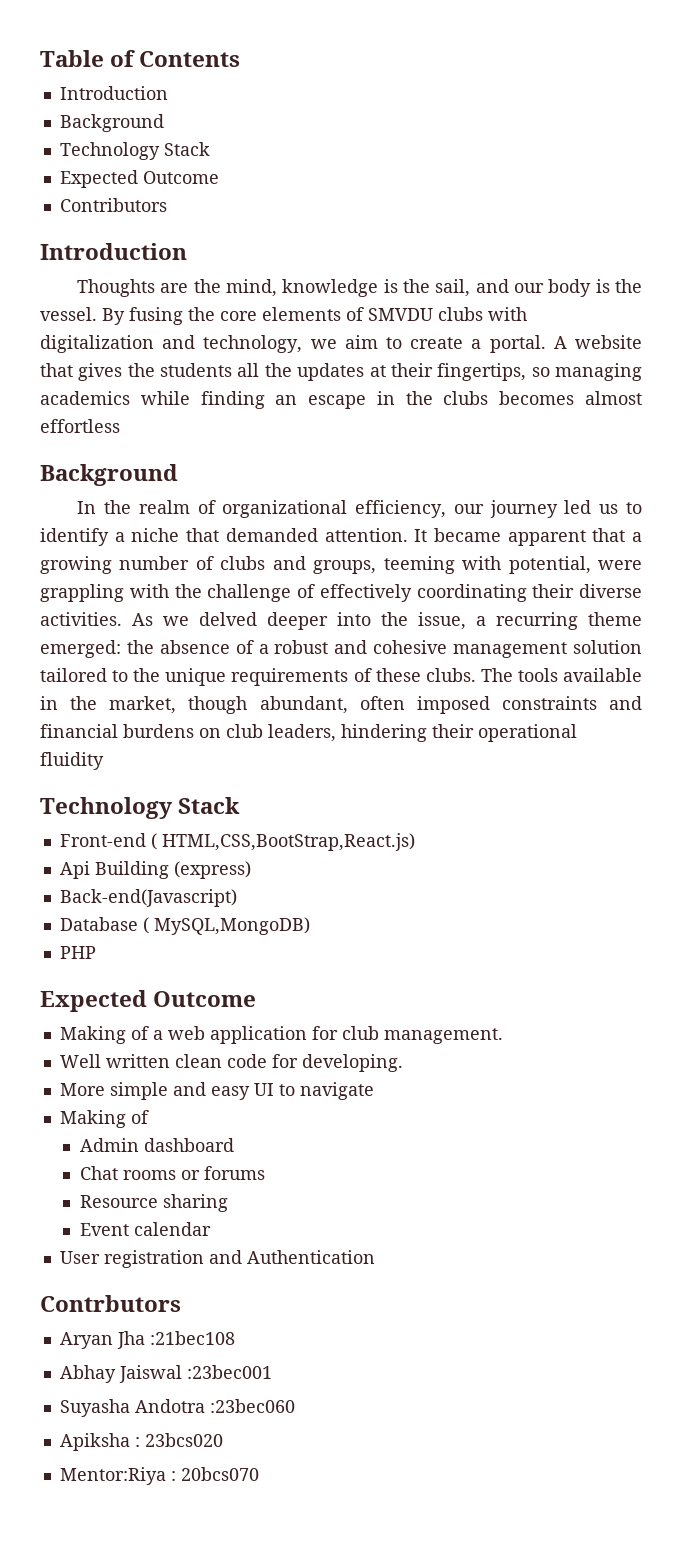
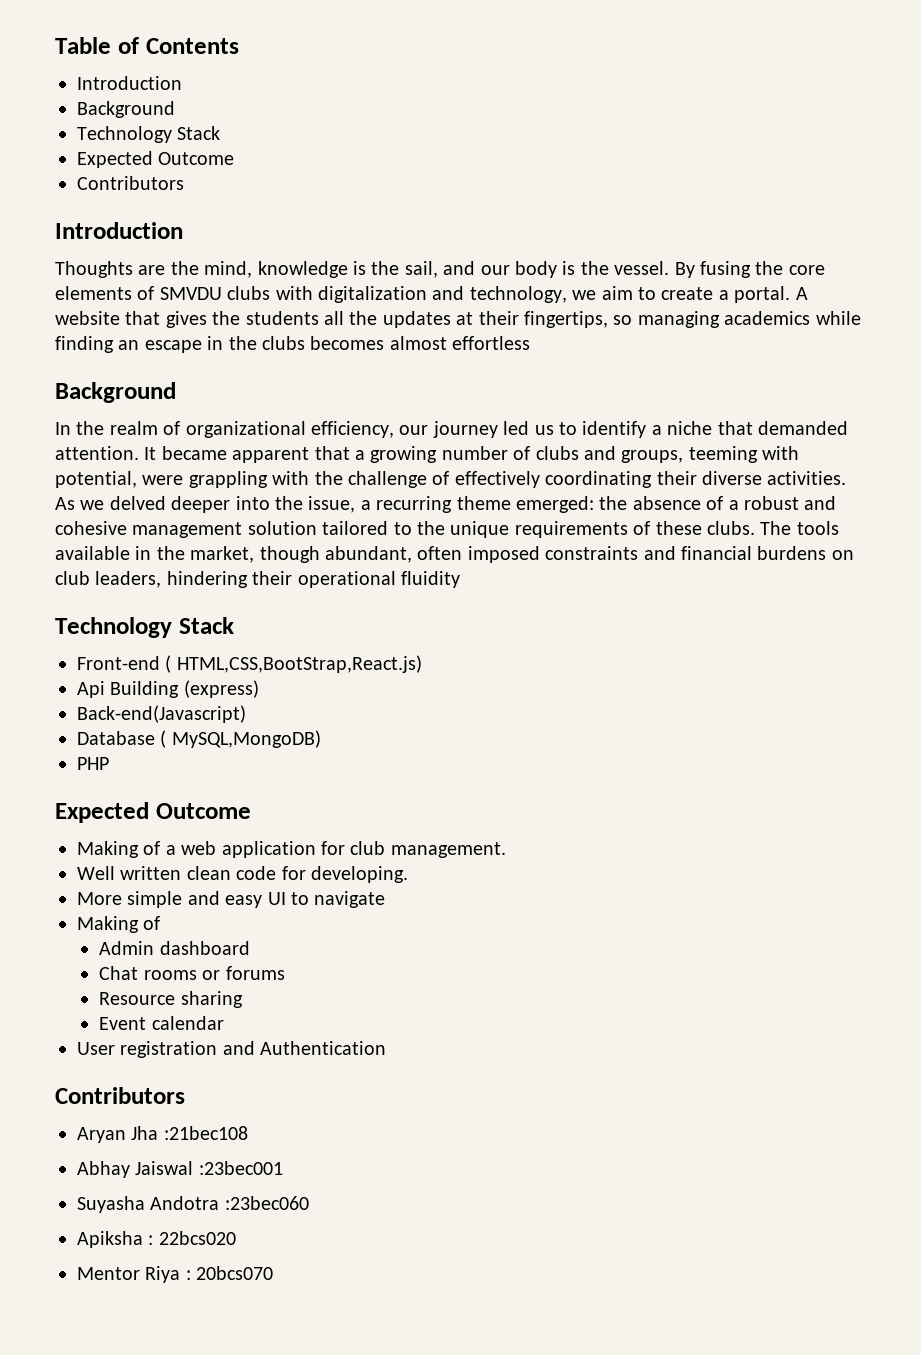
[40,1295,181,1312] Contrbutors -> [55,1087,185,1104] Contributors
[144,1433,223,1447] [59,1467,166,1485] 23bcs020 // Mentor:Riya -> [158,1231,236,1245] [77,1266,181,1283] 22bcs020 // Mentor Riya

